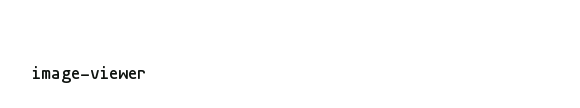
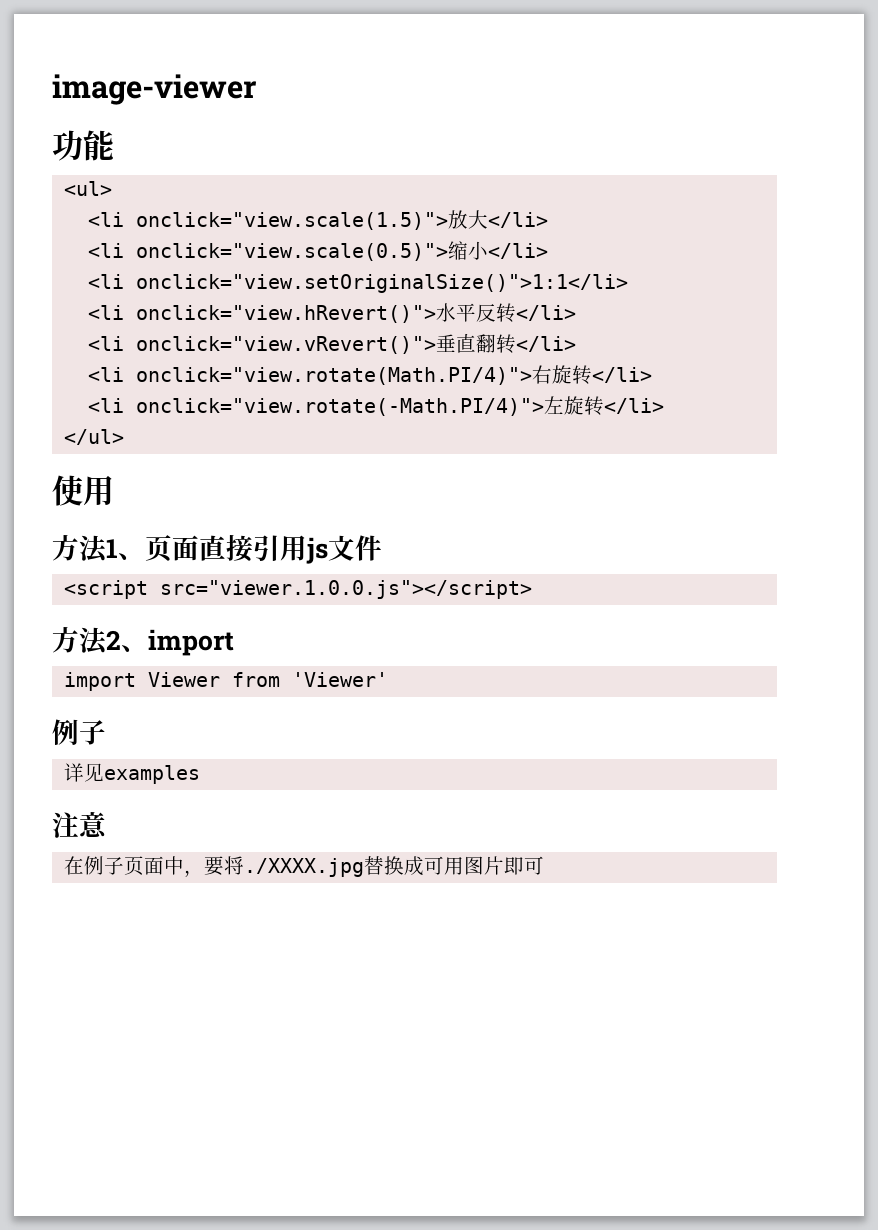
(146, 74) none -> [52,130,114,161] [64,181,112,196] [88,210,548,230] [88,241,548,261] [88,274,628,293] [88,303,576,323] [88,333,576,354] [88,365,652,385] [88,396,664,416] [64,429,124,445] [52,475,114,506] [52,534,382,564] [64,580,532,599] [52,626,234,656] [64,672,388,691] [52,719,106,745] [64,763,200,784] [52,812,107,838] [64,856,544,877] // 功能 // <ul> // <li onclick="view.scale(1.5)">放大</li> // <li onclick="view.scale(0.5)">缩小</li> // <li onclick="view.setOriginalSize()">1:1</li> // <li onclick="view.hRevert()">水平反转</li> // <li onclick="view.vRevert()">垂直翻转</li> // <li onclick="view.rotate(Math.PI/4)">右旋转</li> // <li onclick="view.rotate(-Math.PI/4)">左旋转</li> // </ul> // 使用 // 方法1、页面直接引用js文件 // <script src="viewer.1.0.0.js"></script> // 方法2、import // import Viewer from 'Viewer' // 例子 // 详见examples // 注意 // 在例子页面中，要将./XXXX.jpg替换成可用图片即可

